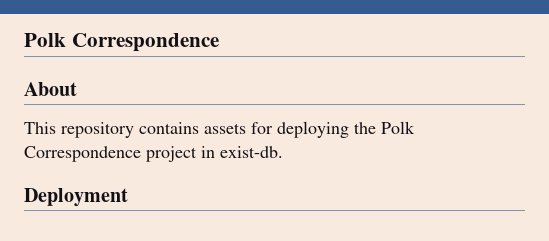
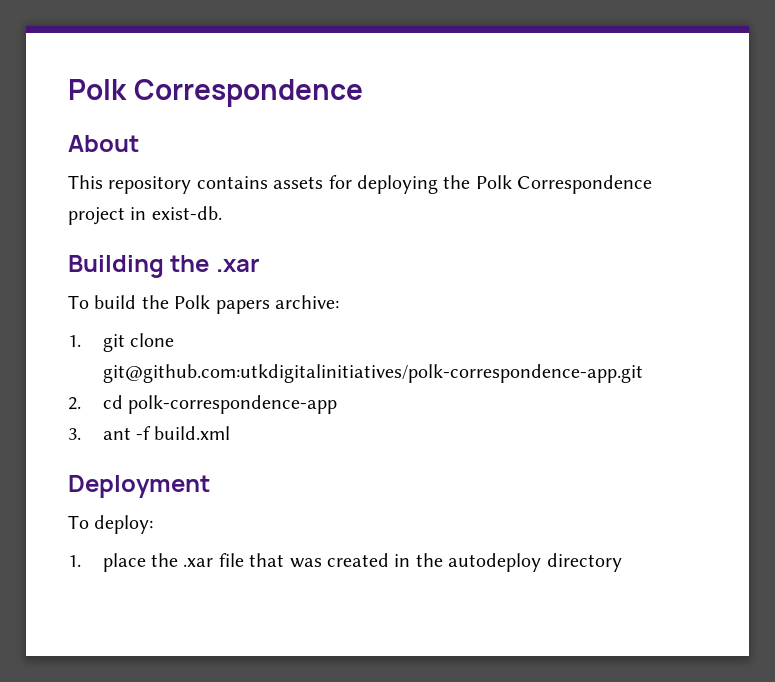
[24,188,128,207] Deployment -> [68,255,260,278] [68,295,339,314] [68,333,175,352] [102,364,643,383] [68,395,338,414] [68,426,231,440] [68,475,210,498] [68,515,154,534] [68,553,622,572] Building the .xar // To build the Polk papers archive: // 1. git clone git@github.com:utkdigitalinitiatives/polk-correspondence-app.git // 2. cd polk-correspondence-app // 3. ant -f build.xml // Deployment // To deploy: // 1. place the .xar file that was created in the autodeploy directory

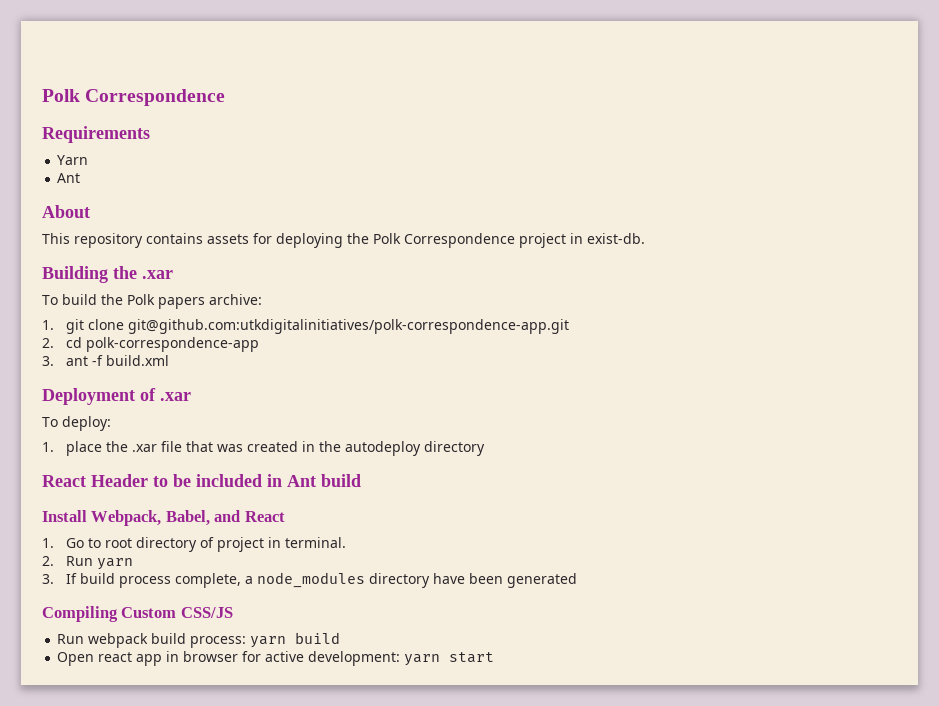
[68,79,363,107] Polk Correspondence -> [42,89,226,106] [42,126,150,143] [57,155,89,165] [57,173,81,183] Polk Correspondence // Requirements // Yarn // Ant
(210, 486) none -> [140,388,191,401] of .xar
(622, 562) none -> [42,474,361,487] [42,510,285,526] [42,537,346,552] [42,556,133,570] [42,572,577,588] [42,606,233,622] [57,632,341,648] [57,651,495,666] // React Header to be included in Ant build // Install Webpack, Babel, and React // 1. Go to root directory of project in terminal. // 2. Run yarn // 3. If build process complete, a node_modules directory have been generated // Compiling Custom CSS/JS // Run webpack build process: yarn build // Open react app in browser for active development: yarn start

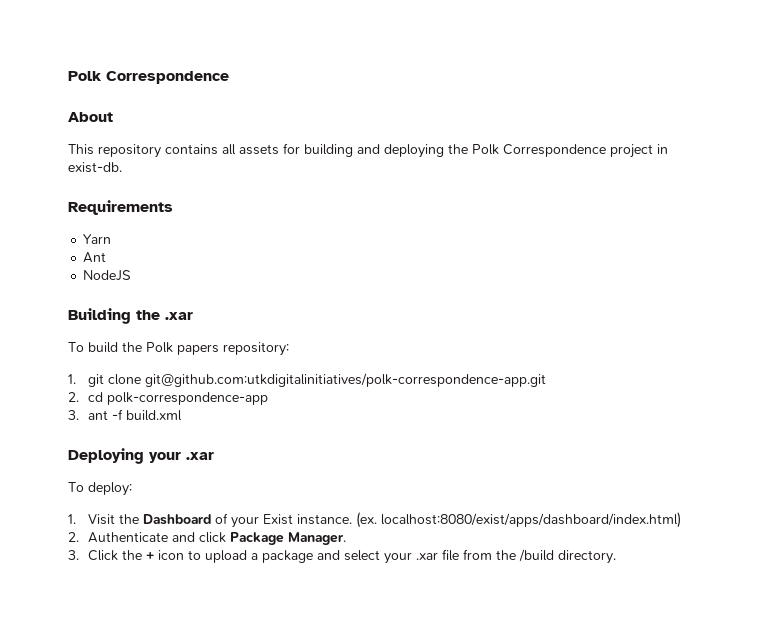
[42,126,150,143] [57,155,89,165] [57,173,81,183] [42,205,90,218] [42,233,645,248] Requirements // Yarn // Ant // About // This repository contains assets for deploying the Polk Correspondence project in exist-db. -> [68,112,113,122] [68,143,668,158] [68,162,122,173] [68,200,173,215] [83,234,112,244] [83,252,107,263] [83,270,132,281] About // This repository contains all assets for building and deploying the Polk Correspondence project in exist-db. // Requirements // Yarn // Ant // NodeJS
[209,294,262,305] archive: -> [223,342,289,356] repository:
[42,388,156,405] Deployment of -> [68,448,181,464] Deploying your
[65,441,485,456] [42,474,361,487] [42,510,285,526] [42,537,346,552] [42,556,133,570] [42,572,577,588] [42,606,233,622] [57,632,341,648] [57,651,495,666] place the .xar file that was created in the autodeploy directory // React Header to be included in Ant build // Install Webpack, Babel, and React // 1. Go to root directory of project in terminal. // 2. Run yarn // 3. If build process complete, a node_modules directory have been generated // Compiling Custom CSS/JS // Run webpack build process: yarn build // Open react app in browser for active development: yarn start -> [87,512,681,528] [68,532,346,545] [68,549,616,564] Visit the Dashboard of your Exist instance. (ex. localhost:8080/exist/apps/dashboard/index.html) // 2. Authenticate and click Package Manager. // 3. Click the + icon to upload a package and select your .xar file from the /build directory.

